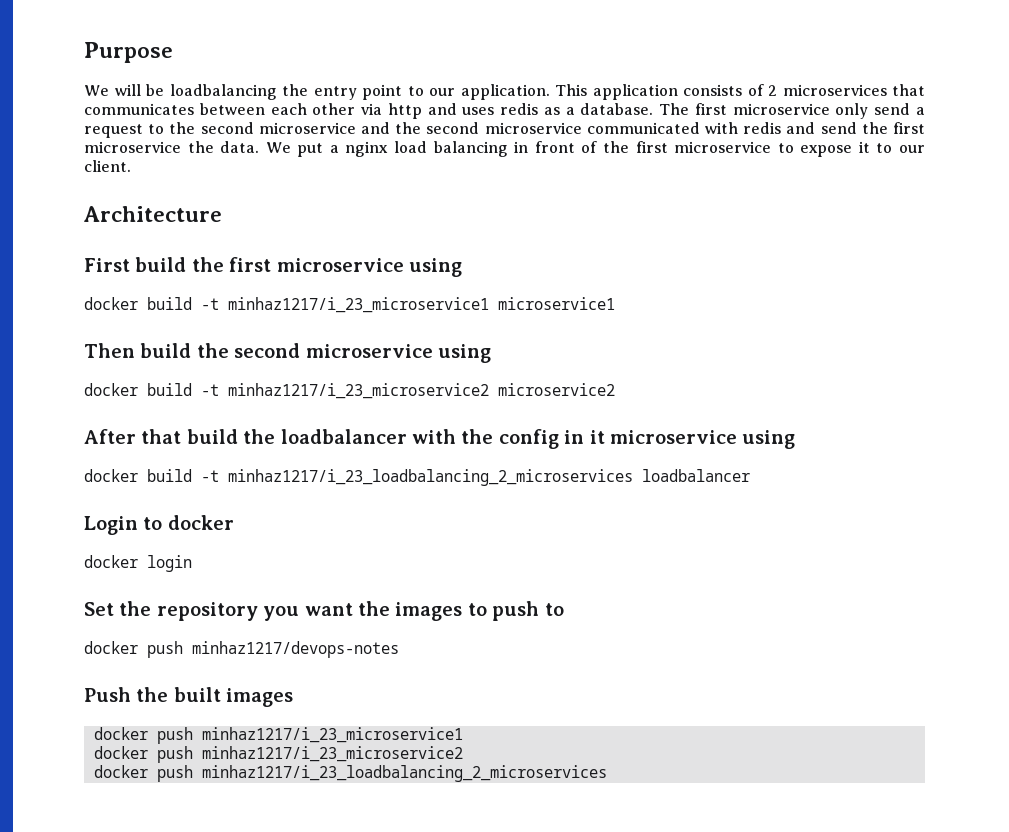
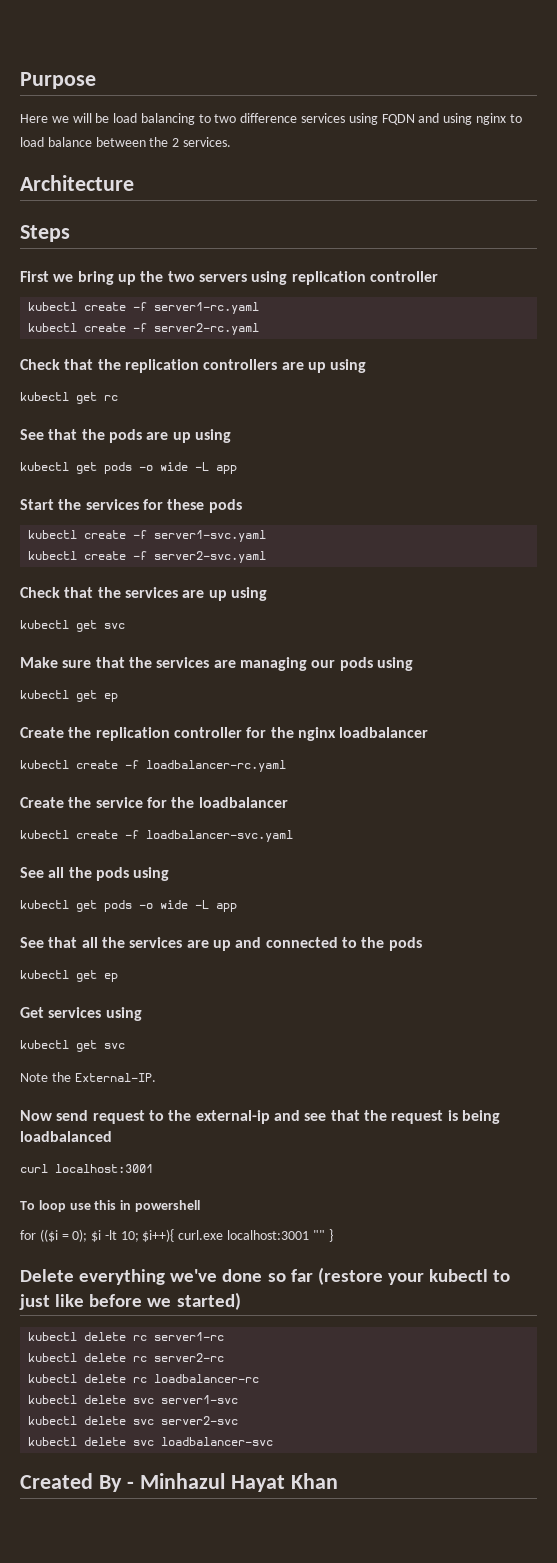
[84,84,925,100] [84,103,925,119] [84,122,926,138] [84,141,925,157] [84,160,131,172] [83,206,222,222] [84,257,462,277] [84,297,615,313] [84,343,491,363] [84,383,615,399] [84,429,796,449] [84,469,750,486] [84,515,234,535] [84,555,192,572] [84,601,564,621] [84,641,399,658] [84,687,294,707] [93,727,463,744] [93,746,463,763] [93,765,607,782] We will be loadbalancing the entry point to our application. This application consists of 2 microservices that communicates between each other via http and uses redis as a database. The first microservice only send a request to the second microservice and the second microservice communicated with redis and send the first microservice the data. We put a nginx load balancing in front of the first microservice to expose it to our client. // Architecture // First build the first microservice using // docker build -t minhaz1217/i_23_microservice1 microservice1 // Then build the second microservice using // docker build -t minhaz1217/i_23_microservice2 microservice2 // After that build the loadbalancer with the config in it microservice using // docker build -t minhaz1217/i_23_loadbalancing_2_microservices loadbalancer // Login to docker // docker login // Set the repository you want the images to push to // docker push minhaz1217/devops-notes // Push the built images // docker push minhaz1217/i_23_microservice1 // docker push minhaz1217/i_23_microservice2 // docker push minhaz1217/i_23_loadbalancing_2_microservices -> [20,113,522,125] [20,137,231,147] [20,175,134,191] [20,225,70,242] [20,271,438,285] [28,302,260,314] [28,323,260,335] [20,359,367,373] [20,392,118,404] [20,429,231,443] [20,462,237,474] [20,499,242,513] [28,530,267,542] [28,551,267,563] [20,587,267,601] [20,620,125,632] [20,657,413,671] [20,690,118,702] [20,727,429,741] [20,760,286,772] [20,797,288,808] [20,830,293,842] [20,867,170,881] [20,900,237,912] [20,937,422,951] [20,970,118,982] [20,1007,142,1021] [20,1040,125,1052] [20,1072,156,1082] [20,1110,500,1124] [20,1131,112,1142] [20,1164,153,1173] [20,1200,200,1212] [20,1229,333,1242] [20,1267,511,1285] [19,1292,241,1310] [28,1332,225,1341] [28,1353,225,1362] [28,1374,260,1383] [28,1395,239,1404] [28,1416,239,1425] [28,1437,274,1446] [20,1473,338,1492] Here we will be load balancing to two difference services using FQDN and using nginx to load balance between the 2 services. // Architecture // Steps // First we bring up the two servers using replication controller // kubectl create -f server1-rc.yaml // kubectl create -f server2-rc.yaml // Check that the replication controllers are up using // kubectl get rc // See that the pods are up using // kubectl get pods -o wide -L app // Start the services for these pods // kubectl create -f server1-svc.yaml // kubectl create -f server2-svc.yaml // Check that the services are up using // kubectl get svc // Make sure that the services are managing our pods using // kubectl get ep // Create the replication controller for the nginx loadbalancer // kubectl create -f loadbalancer-rc.yaml // Create the service for the loadbalancer // kubectl create -f loadbalancer-svc.yaml // See all the pods using // kubectl get pods -o wide -L app // See that all the services are up and connected to the pods // kubectl get ep // Get services using // kubectl get svc // Note the External-IP. // Now send request to the external-ip and see that the request is being loadbalanced // curl localhost:3001 // To loop use this in powershell // for (($i = 0); $i -lt 10; $i++){ curl.exe localhost:3001 "" } // Delete everything we've done so far (restore your kubectl to just like before we started) // kubectl delete rc server1-rc // kubectl delete rc server2-rc // kubectl delete rc loadbalancer-rc // kubectl delete svc server1-svc // kubectl delete svc server2-svc // kubectl delete svc loadbalancer-svc // Created By - Minhazul Hayat Khan

